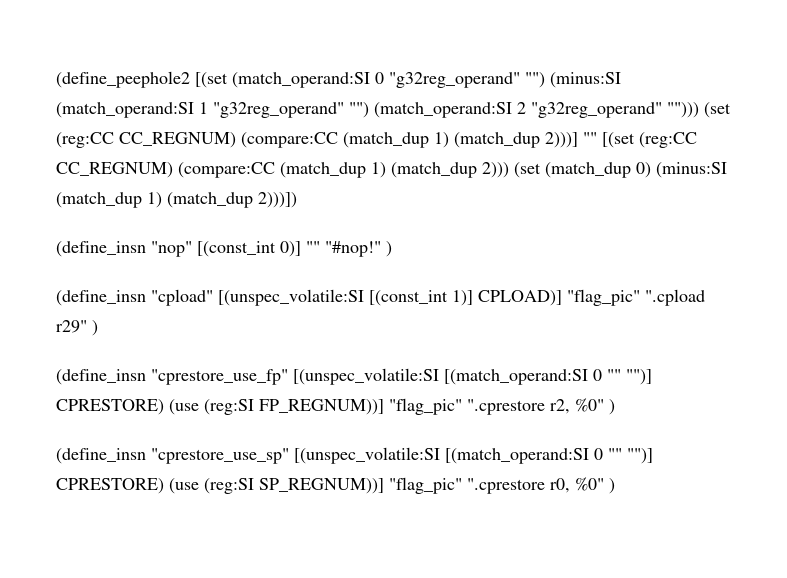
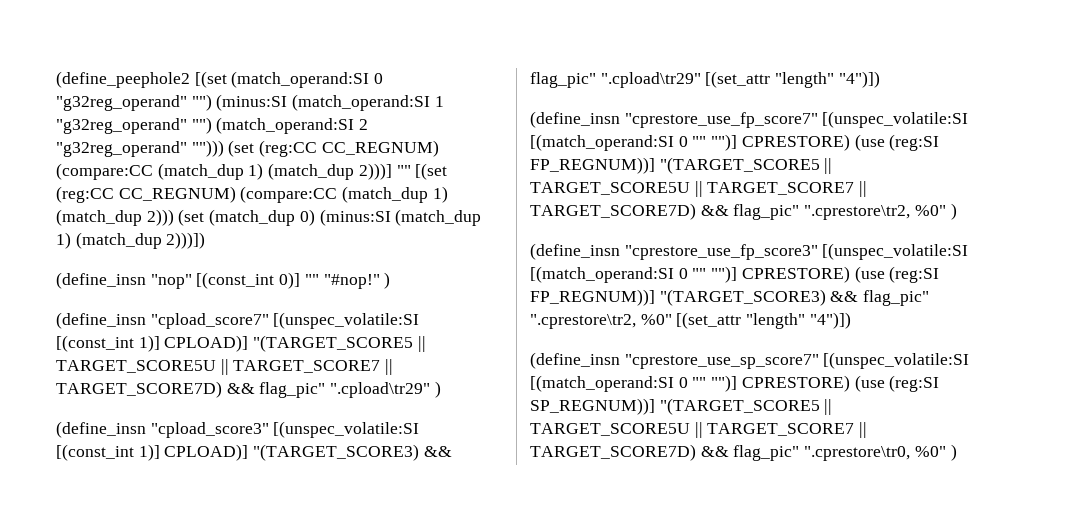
[151,289,705,306] [56,320,98,336] [56,368,652,385] [56,398,615,415] [56,448,289,464] "cpload" [(unspec_volatile:SI [(const_int 1)] CPLOAD)] "flag_pic" ".cpload r29" ) // (define_insn "cprestore_use_fp" [(unspec_volatile:SI [(match_operand:SI 0 "" "")] CPRESTORE) (use (reg:SI FP_REGNUM))] "flag_pic" ".cprestore r2, %0" ) // (define_insn "cprestore_use_sp" -> [150,312,420,329] [56,335,426,352] [56,359,394,375] [56,381,441,398] [56,421,420,438] [56,444,452,461] [530,71,880,88] [530,111,969,128] [530,134,940,151] [530,157,833,174] [530,181,868,197] [530,203,957,220] [530,243,969,260] [530,266,940,283] [530,289,930,306] [530,312,851,329] [530,352,819,369] "cpload_score7" [(unspec_volatile:SI [(const_int 1)] CPLOAD)] "(TARGET_SCORE5 || TARGET_SCORE5U || TARGET_SCORE7 || TARGET_SCORE7D) && flag_pic" ".cpload\tr29" ) // (define_insn "cpload_score3" [(unspec_volatile:SI [(const_int 1)] CPLOAD)] "(TARGET_SCORE3) && flag_pic" ".cpload\tr29" [(set_attr "length" "4")]) // (define_insn "cprestore_use_fp_score7" [(unspec_volatile:SI [(match_operand:SI 0 "" "")] CPRESTORE) (use (reg:SI FP_REGNUM))] "(TARGET_SCORE5 || TARGET_SCORE5U || TARGET_SCORE7 || TARGET_SCORE7D) && flag_pic" ".cprestore\tr2, %0" ) // (define_insn "cprestore_use_fp_score3" [(unspec_volatile:SI [(match_operand:SI 0 "" "")] CPRESTORE) (use (reg:SI FP_REGNUM))] "(TARGET_SCORE3) && flag_pic" ".cprestore\tr2, %0" [(set_attr "length" "4")]) // (define_insn "cprestore_use_sp_score7"
[389,477,570,494] "flag_pic" ".cprestore r0, -> [659,398,833,415] [530,422,868,438] [530,444,911,461] "(TARGET_SCORE5 || TARGET_SCORE5U || TARGET_SCORE7 || TARGET_SCORE7D) && flag_pic" ".cprestore\tr0,

